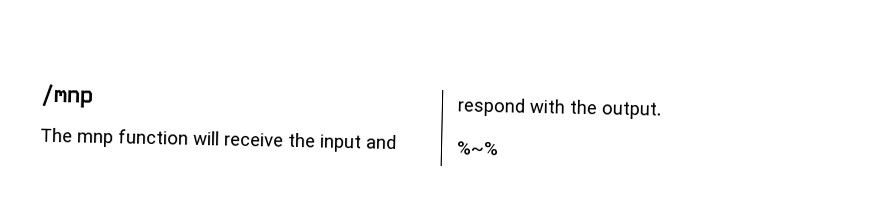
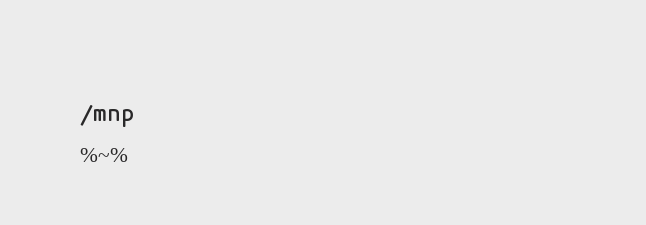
[40,127,397,153] [457,97,662,120] // The mnp function will receive the input and respond with the output. -> (135, 115) none

